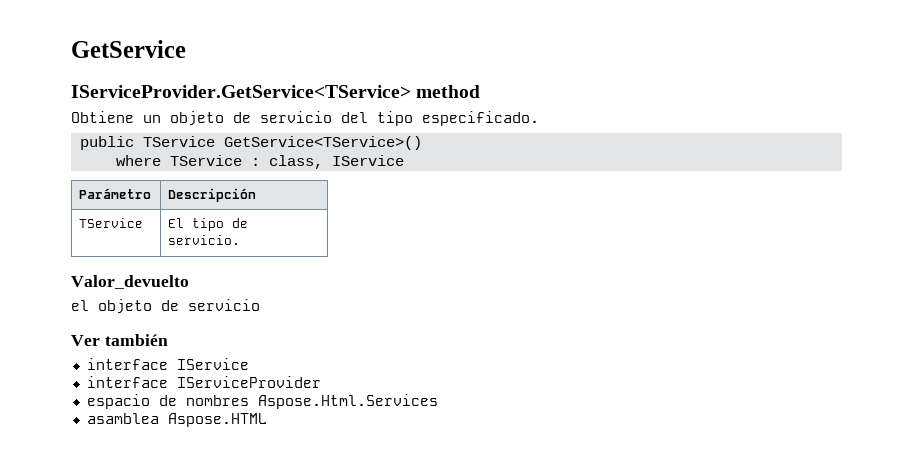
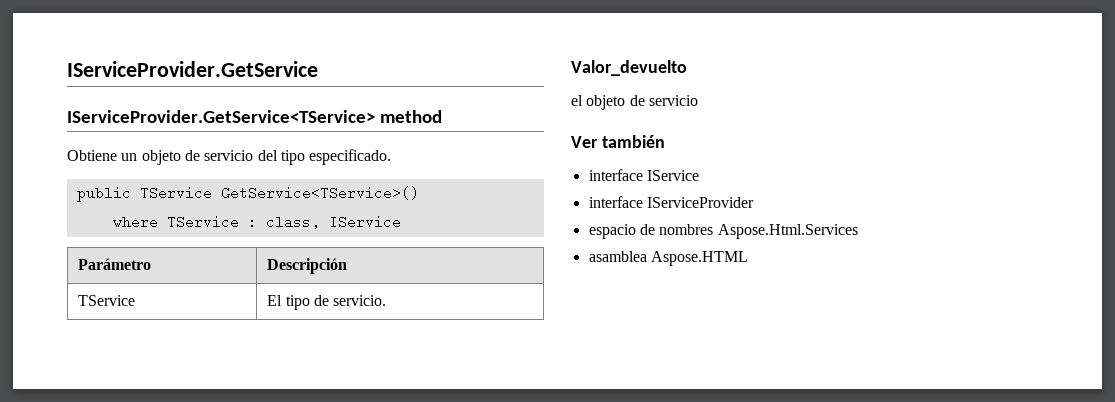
[71,40,186,58] GetService -> [67,61,318,77] IServiceProvider.GetService

